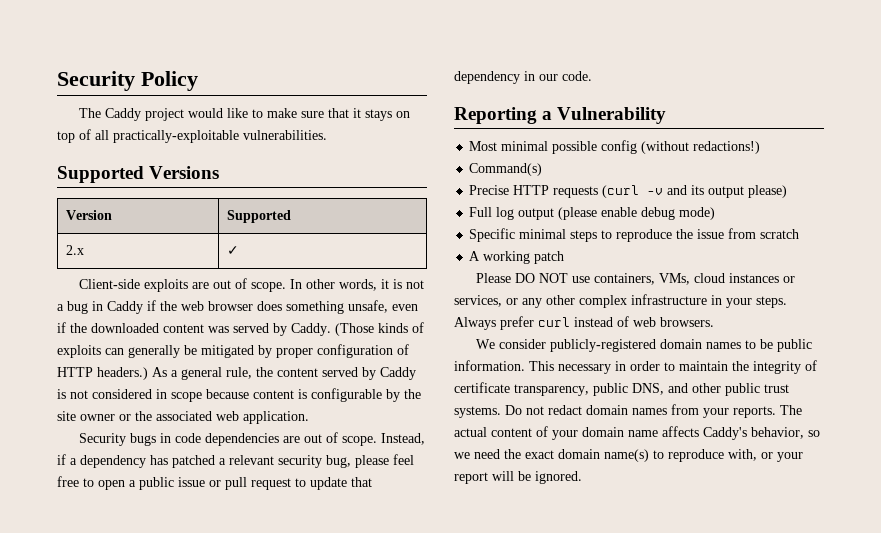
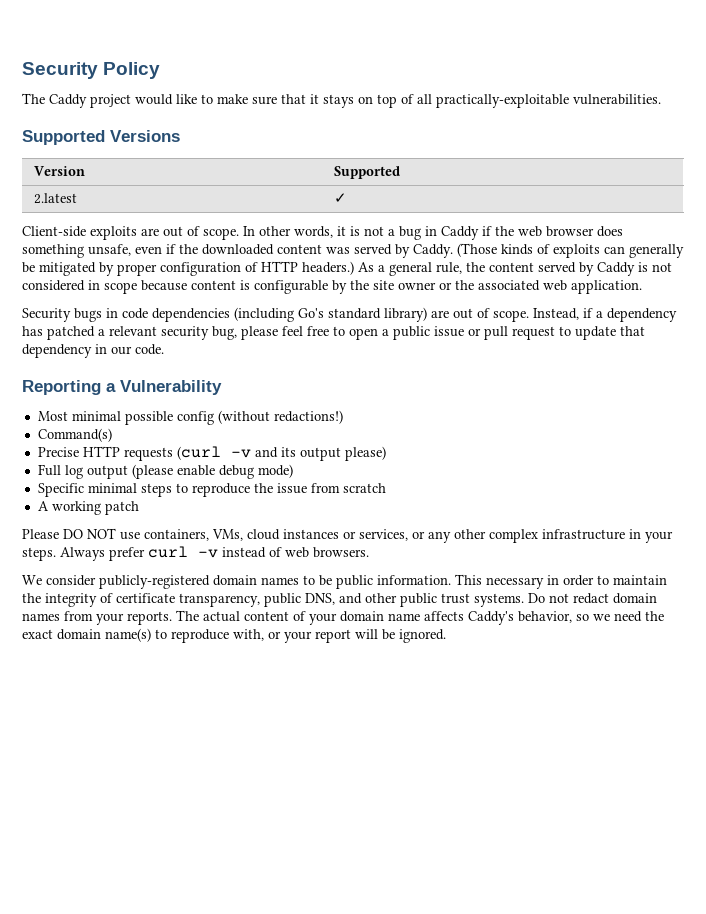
[65,245,84,255] 2.x -> [33,193,77,204] 2.latest
(279, 439) none -> [234,307,427,322] (including Go's standard library)
(570, 322) none -> [198,549,218,558] -v

